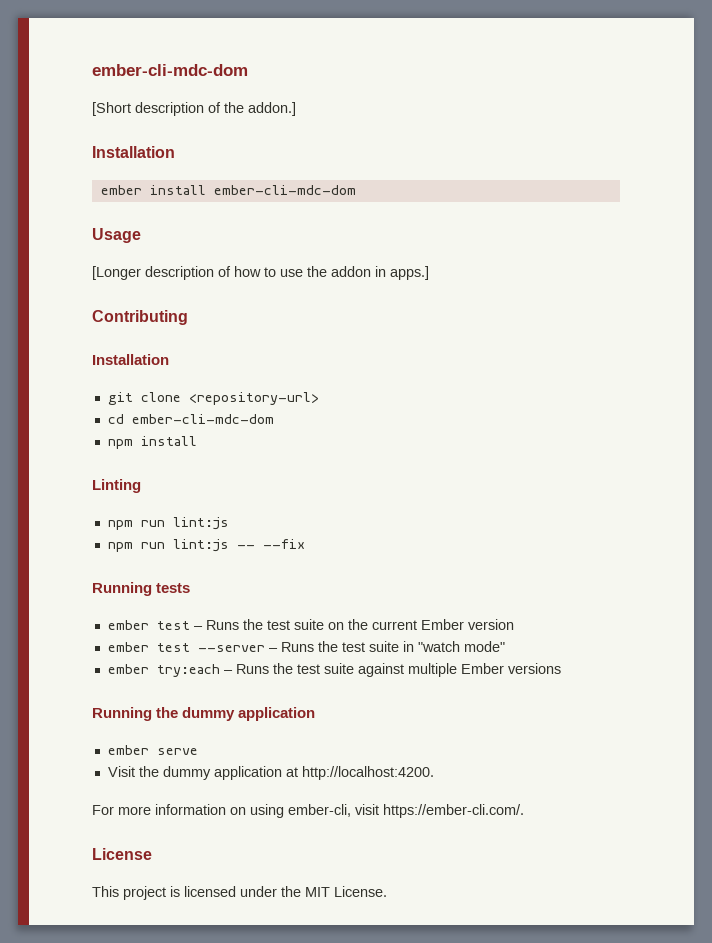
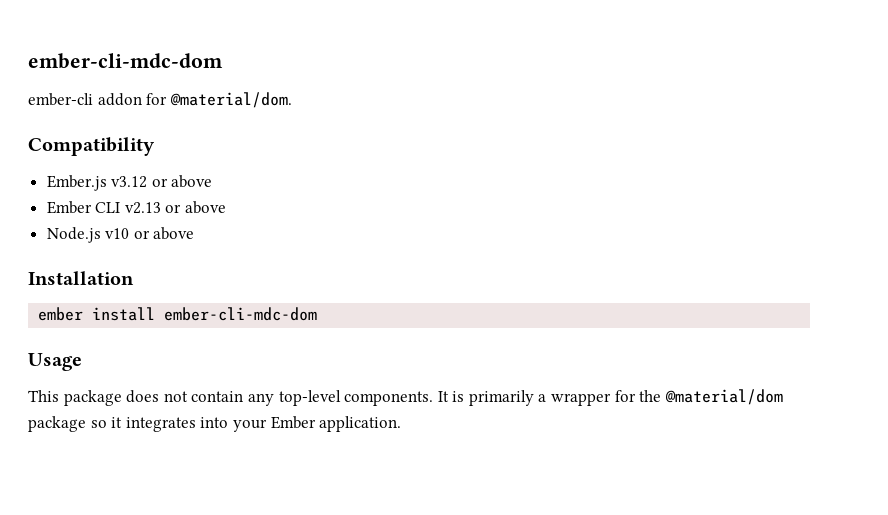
[92,64,248,76] [92,102,296,116] ember-cli-mdc-dom // [Short description of the addon.] -> [28,53,223,69] [28,92,292,108] [28,137,155,156] [46,175,213,191] [46,201,227,214] [46,227,195,243] ember-cli-mdc-dom // ember-cli addon for @material/dom. // Compatibility // Ember.js v3.12 or above // Ember CLI v2.13 or above // Node.js v10 or above
[92,266,429,280] [92,310,188,325] [92,354,169,365] [107,392,319,405] [107,414,274,424] [107,436,197,449] [92,479,141,493] [107,517,229,530] [107,539,305,552] [92,582,191,596] [107,619,514,630] [107,641,505,652] [107,663,561,677] [92,707,316,721] [107,745,198,755] [107,766,434,780] [92,804,524,818] [92,848,152,860] [92,886,387,900] [Longer description of how to use the addon in apps.] // Contributing // Installation // git clone <repository-url> // cd ember-cli-mdc-dom // npm install // Linting // npm run lint:js // npm run lint:js -- --fix // Running tests // ember test – Runs the test suite on the current Ember version // ember test --server – Runs the test suite in "watch mode" // ember try:each – Runs the test suite against multiple Ember versions // Running the dummy application // ember serve // Visit the dummy application at http://localhost:4200. // For more information on using ember-cli, visit https://ember-cli.com/. // License // This project is licensed under the MIT License. -> [28,389,783,406] [28,416,402,432] This package does not contain any top-level components. It is primarily a wrapper for the @material/dom package so it integrates into your Ember application.

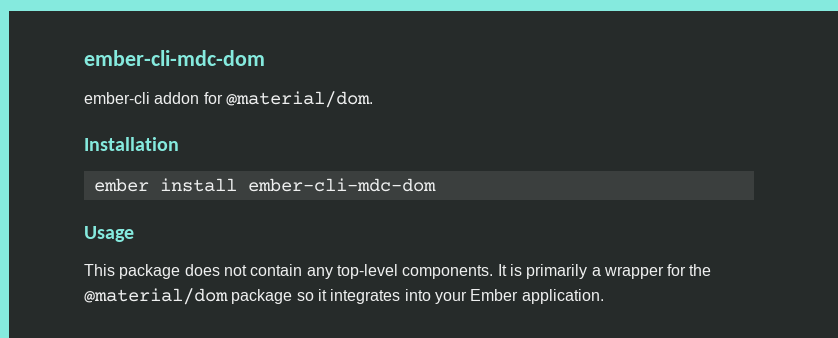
[28,137,155,156] [46,175,213,191] [46,201,227,214] [46,227,195,243] // Compatibility // Ember.js v3.12 or above // Ember CLI v2.13 or above // Node.js v10 or above -> (373, 99) none

